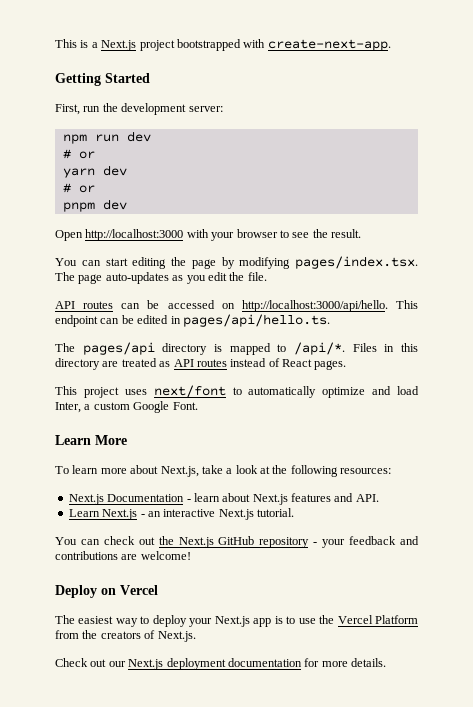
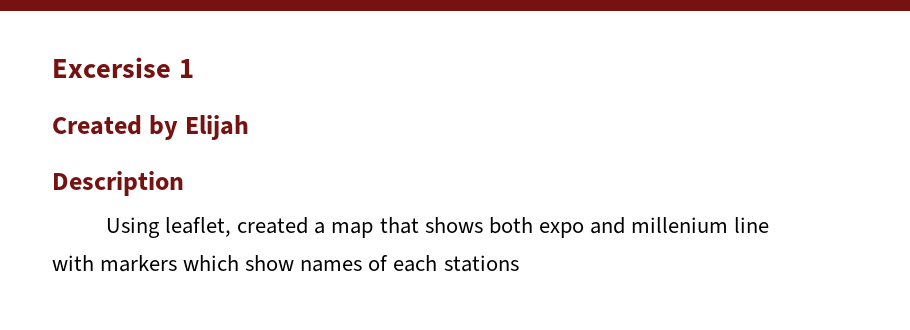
[55,39,391,51] [55,73,150,86] [55,103,223,115] [62,131,151,144] [62,149,95,159] [62,165,127,178] [62,183,95,193] [62,199,127,212] [55,229,361,241] [55,256,418,269] [55,272,267,284] [55,300,418,312] [55,314,330,327] [55,342,419,355] [55,358,347,370] [55,385,419,398] [55,401,198,413] [55,435,127,445] [55,465,392,477] [68,493,379,505] [68,508,294,520] [55,536,420,548] [55,551,191,560] [55,585,158,598] [55,615,418,627] [55,630,196,642] [55,658,386,670] This is a Next.js project bootstrapped with create-next-app. // Getting Started // First, run the development server: // npm run dev // # or // yarn dev // # or // pnpm dev // Open http://localhost:3000 with your browser to see the result. // You can start editing the page by modifying pages/index.tsx. The page auto-updates as you edit the file. // API routes can be accessed on http://localhost:3000/api/hello. This endpoint can be edited in pages/api/hello.ts. // The pages/api directory is mapped to /api/*. Files in this directory are treated as API routes instead of React pages. // This project uses next/font to automatically optimize and load Inter, a custom Google Font. // Learn More // To learn more about Next.js, take a look at the following resources: // Next.js Documentation - learn about Next.js features and API. // Learn Next.js - an interactive Next.js tutorial. // You can check out the Next.js GitHub repository - your feedback and contributions are welcome! // Deploy on Vercel // The easiest way to deploy your Next.js app is to use the Vercel Platform from the creators of Next.js. // Check out our Next.js deployment documentation for more details. -> [52,57,194,78] [52,115,250,140] [52,171,184,196] [106,217,769,238] [52,255,519,272] Excersise 1 // Created by Elijah // Description // Using leaflet, created a map that shows both expo and millenium line with markers which show names of each stations

